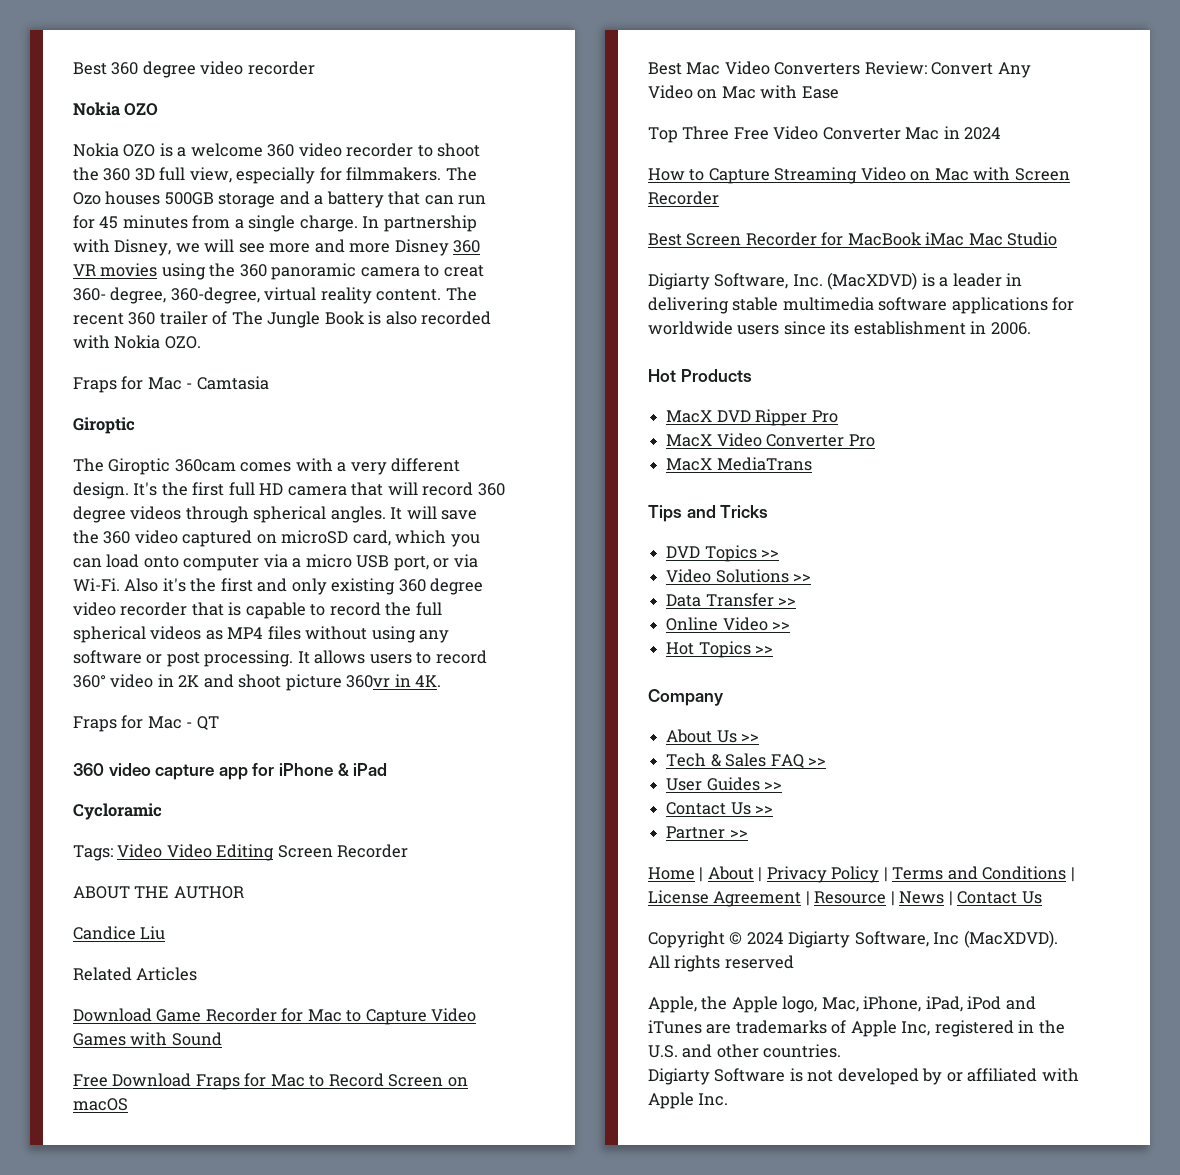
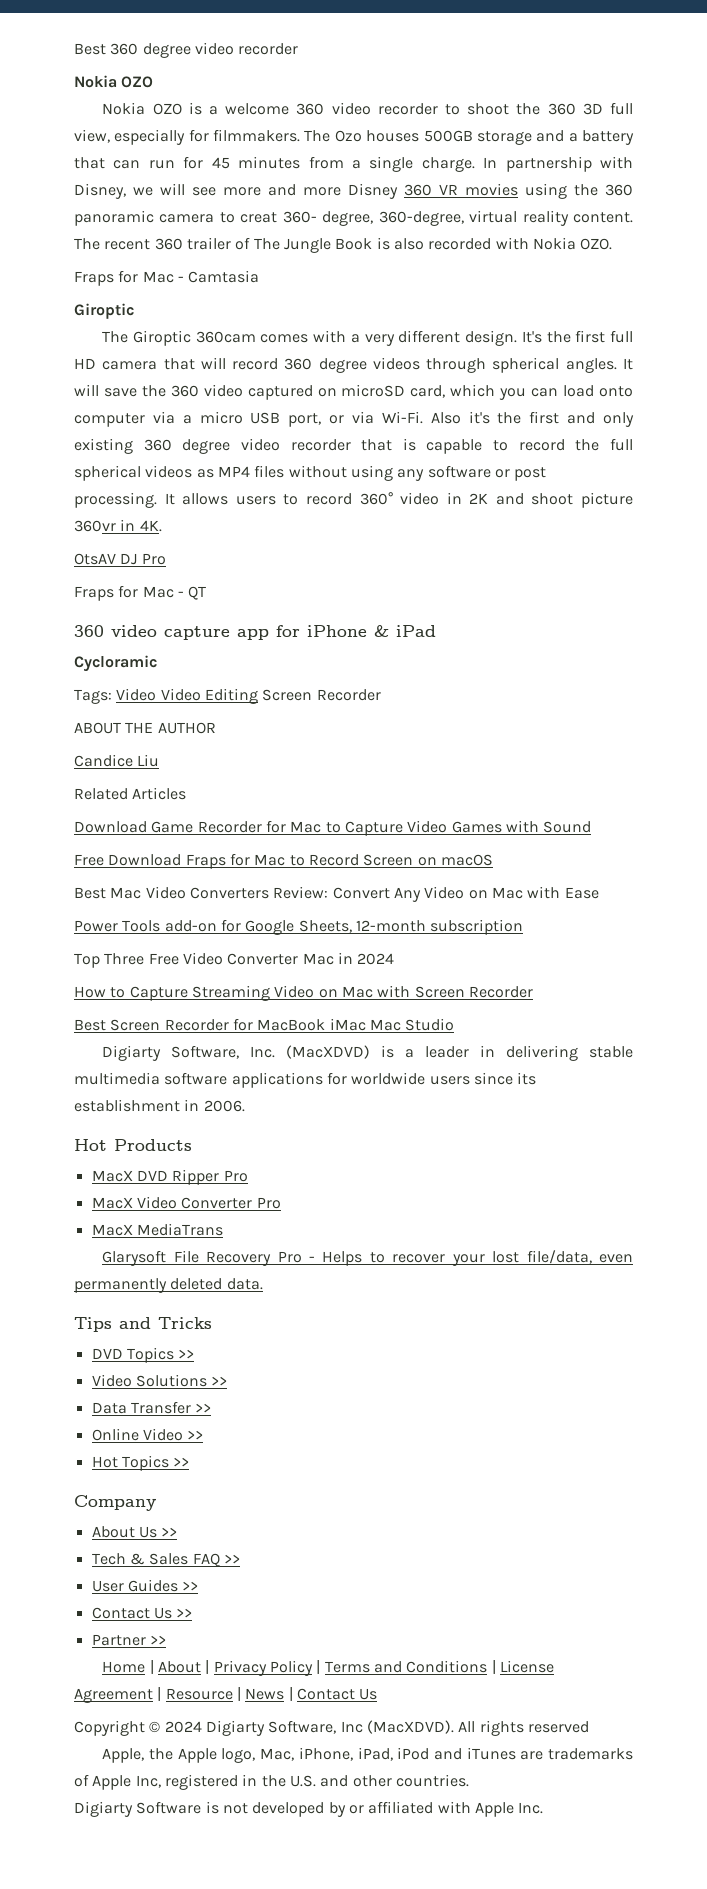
(442, 681) none -> [74,553,166,565] // OtsAV DJ Pro
(839, 92) none -> [74,919,524,935] // Power Tools add-on for Google Sheets, 12-month subscription
(812, 464) none -> [102,1250,634,1266] [74,1278,263,1293] // Glarysoft File Recovery Pro - Helps to recover your lost file/data, even permanently deleted data.

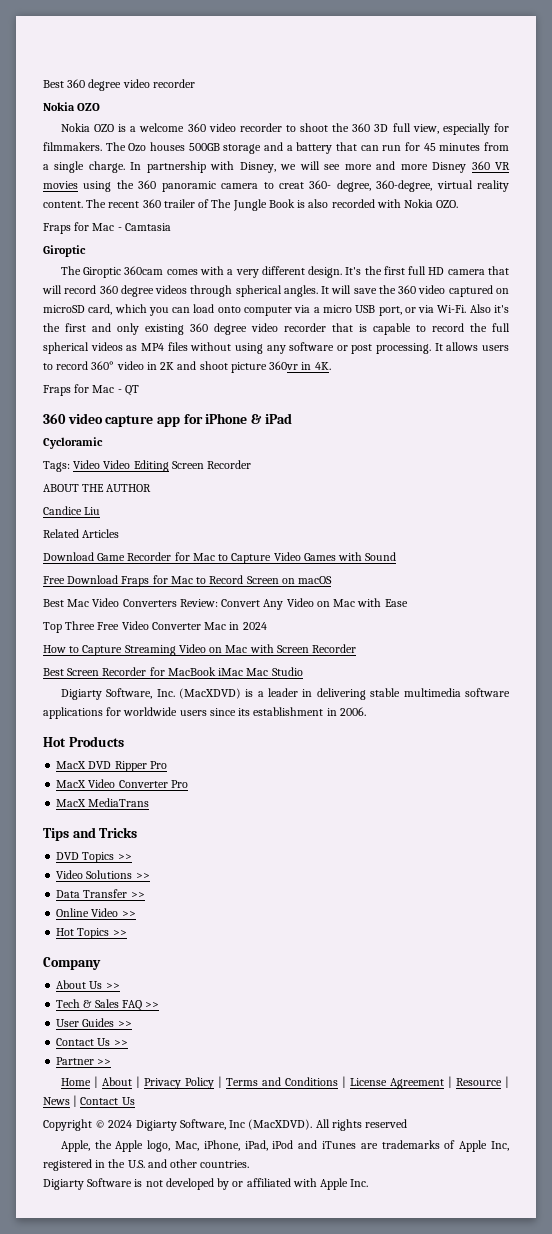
[74,553,166,565] // OtsAV DJ Pro -> (331, 366) none
[74,919,524,935] // Power Tools add-on for Google Sheets, 12-month subscription -> (408, 603) none
[102,1250,634,1266] [74,1278,263,1293] // Glarysoft File Recovery Pro - Helps to recover your lost file/data, even permanently deleted data. -> (150, 802) none

